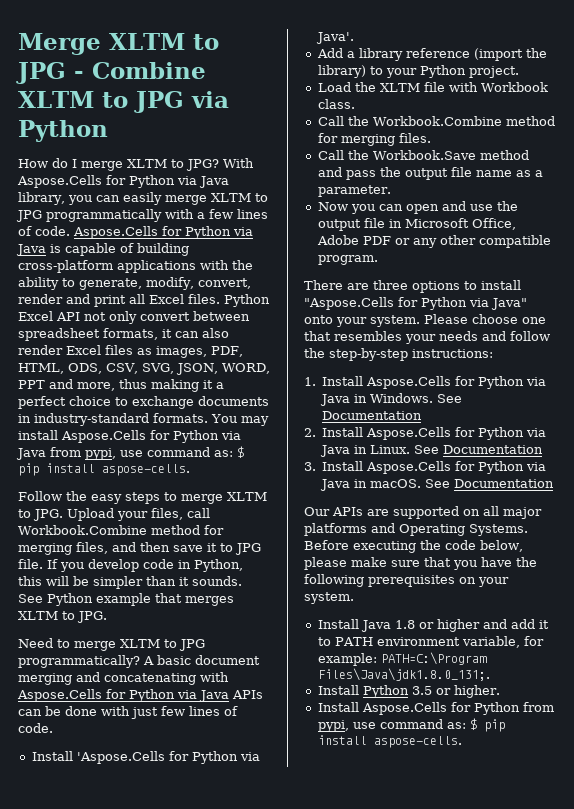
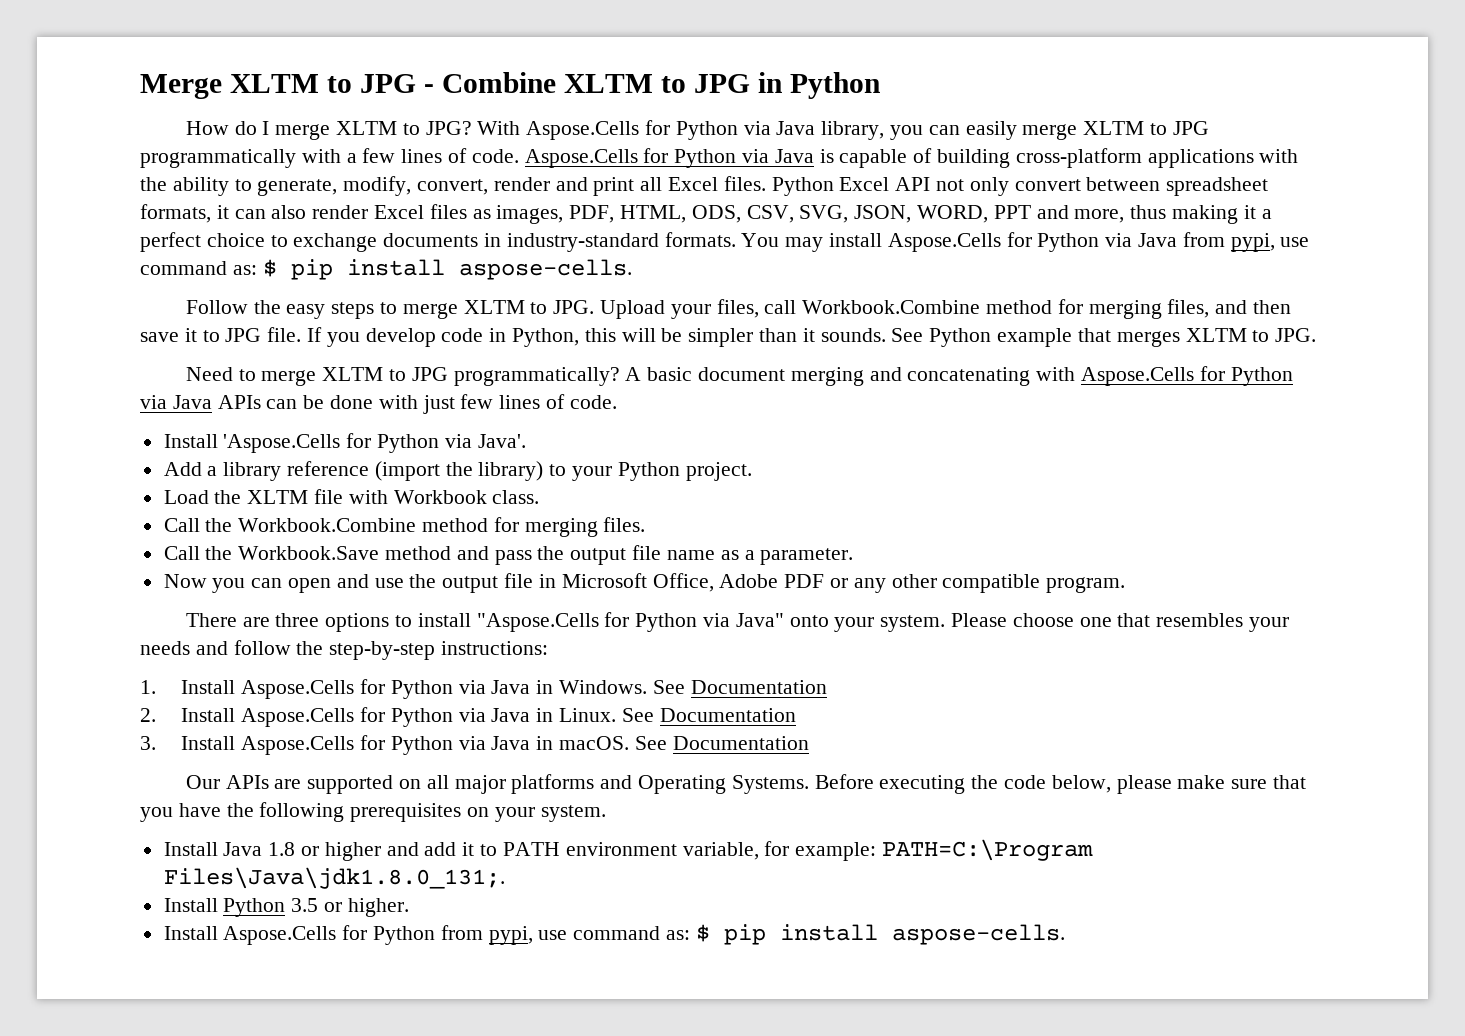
[190,91,229,108] via -> [757,72,782,93] in

